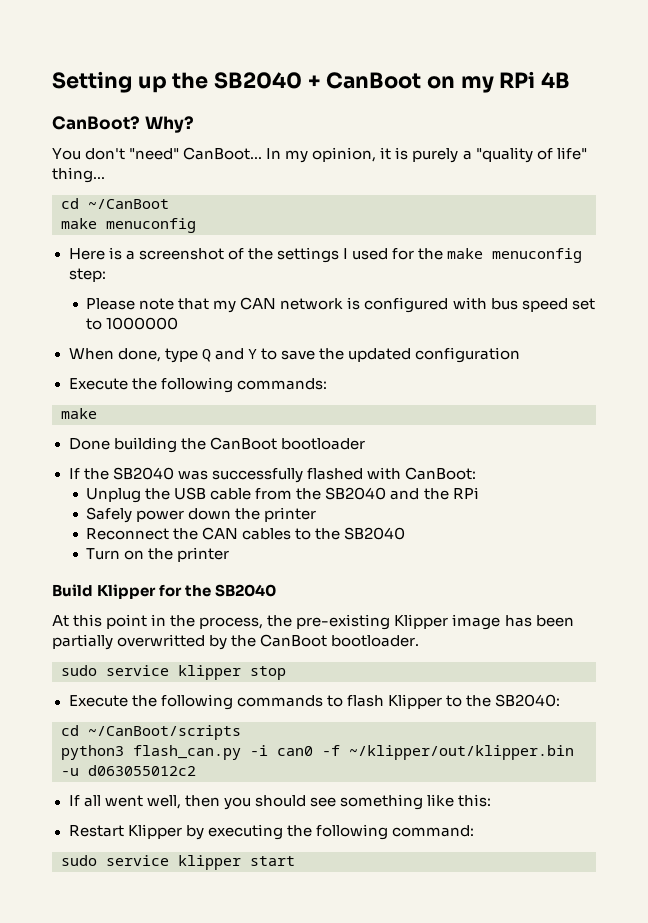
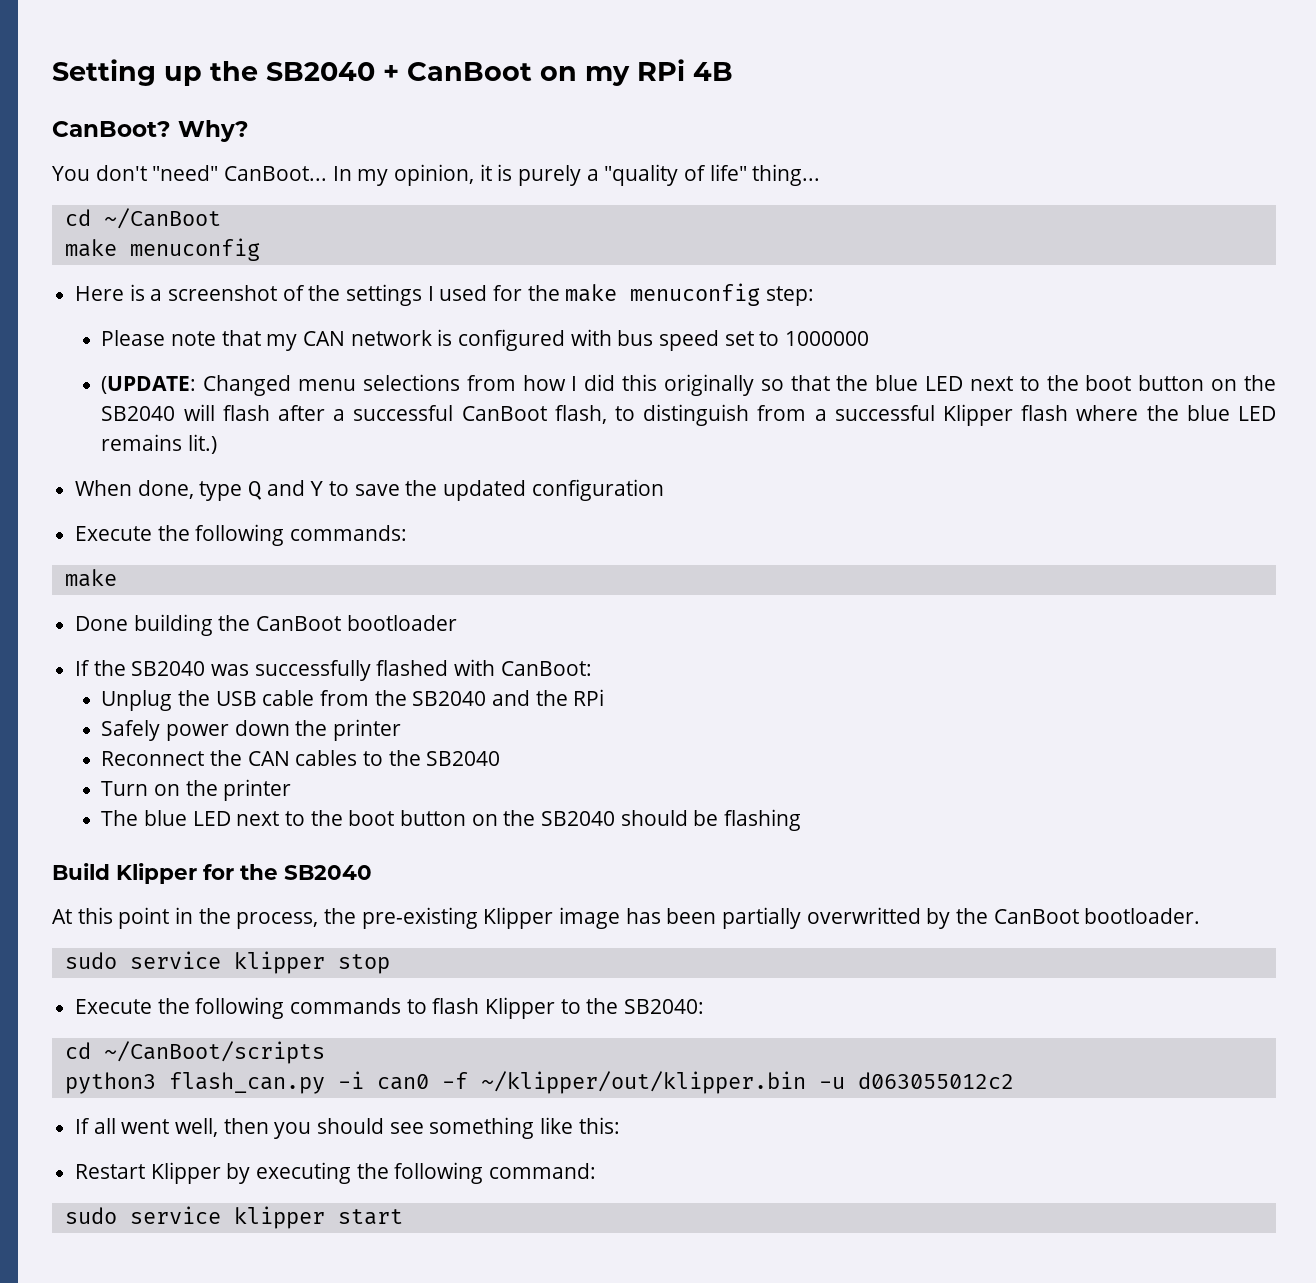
(179, 323) none -> [101,374,1277,396] [101,404,1277,426] [101,434,218,454] // (UPDATE: Changed menu selections from how I did this originally so that the blue LED next to the boot button on the SB2040 will flash after a successful CanBoot flash, to distinguish from a successful Klipper flash where the blue LED remains lit.)
(230, 554) none -> [101,809,802,831] // The blue LED next to the boot button on the SB2040 should be flashing

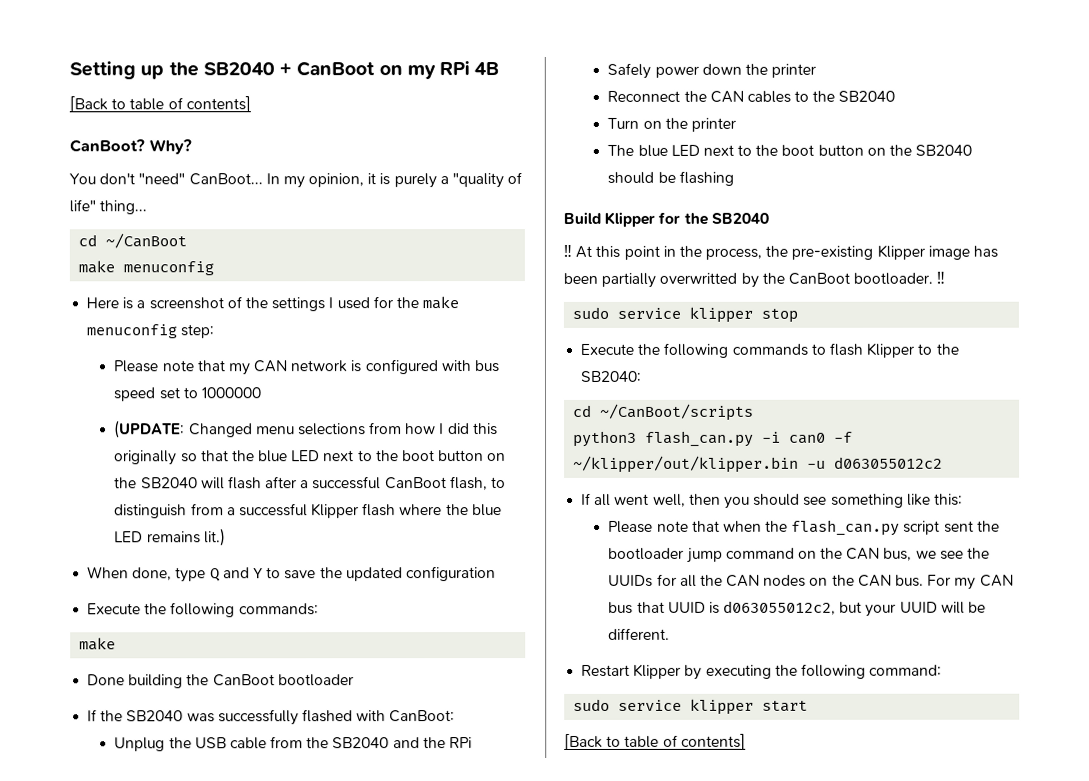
(733, 71) none -> [69,96,251,113] // [Back to table of contents]
(372, 872) none -> [563,244,572,257] ‼
(1201, 916) none -> [936,271,946,284] ‼
(620, 1125) none -> [608,519,1000,536] [608,547,990,563] [608,573,1014,590] [608,600,986,617] [608,627,671,640] // Please note that when the flash_can.py script sent the bootloader jump command on the CAN bus, we see the UUIDs for all the CAN nodes on the CAN bus. For my CAN bus that UUID is d063055012c2, but your UUID will be different.
(403, 1217) none -> [564,733,746,750] // [Back to table of contents]

